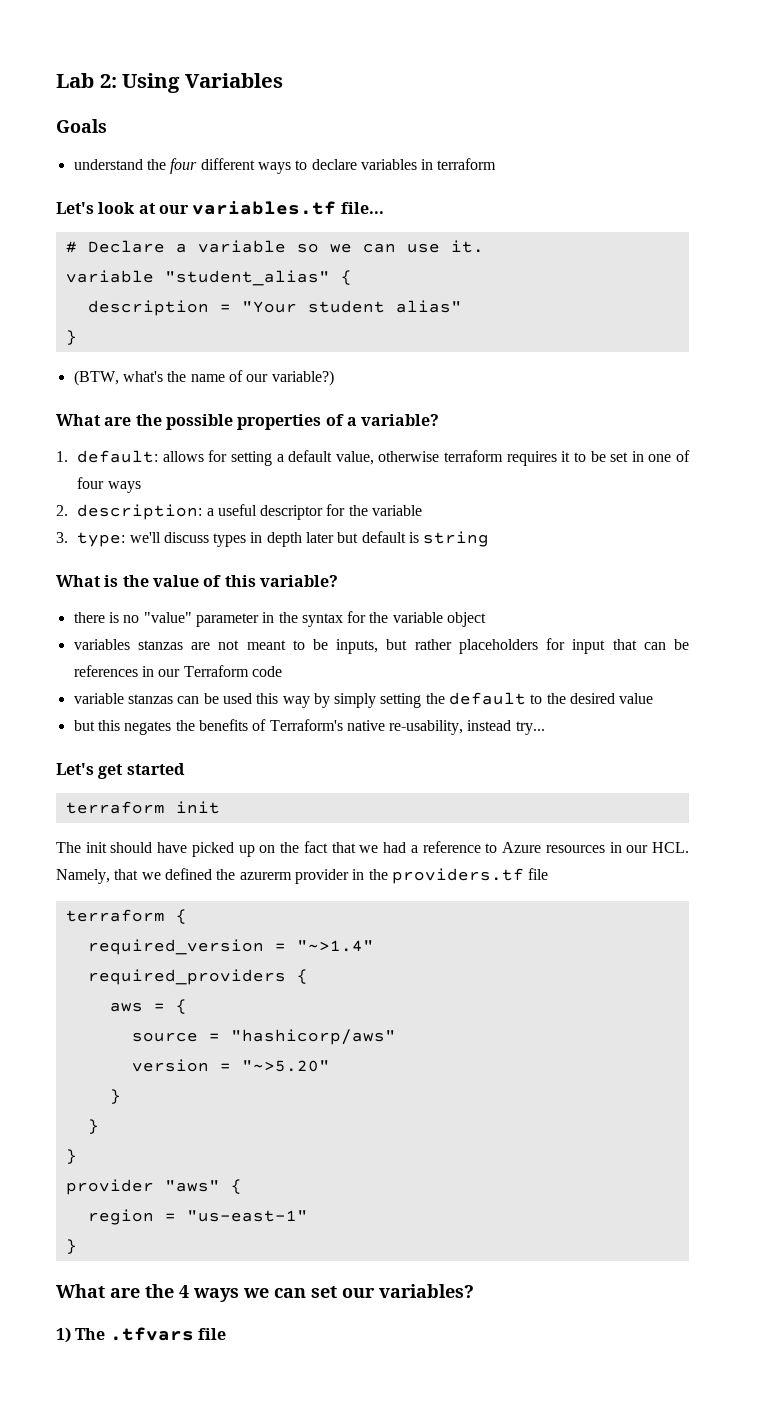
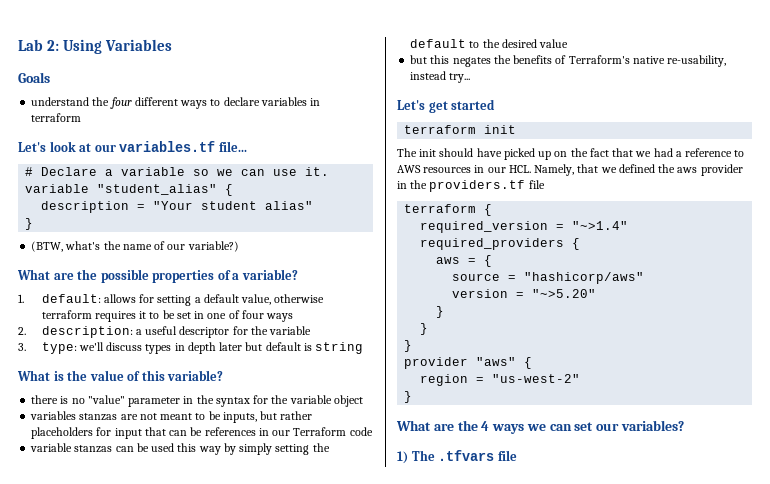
[502,842,542,853] Azure -> [397,165,421,173] AWS
[239,872,292,880] azurerm -> [677,167,698,173] aws
[186,1210,308,1222] "us-east-1" -> [492,374,581,383] "us-west-2"

